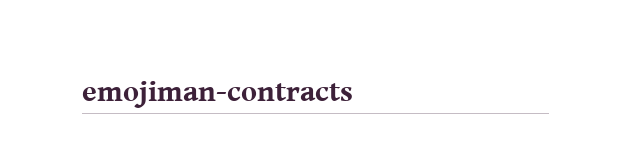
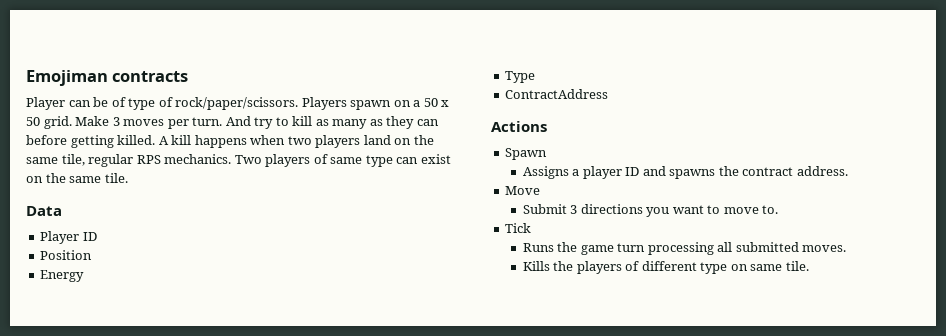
[82,81,353,108] emojiman-contracts -> [26,70,189,86] [26,97,450,110] [26,116,439,129] [26,135,434,148] [26,154,451,167] [26,173,128,183] [26,206,62,216] [40,231,97,244] [40,250,93,260] [40,270,85,282] [505,71,536,83] [505,89,609,99] [491,121,547,132] [505,148,548,160] [522,166,848,179] [505,186,541,195] [522,204,779,217] [505,223,532,233] [522,242,847,255] [522,261,809,274] Emojiman contracts // Player can be of type of rock/paper/scissors. Players spawn on a 50 x 50 grid. Make 3 moves per turn. And try to kill as many as they can before getting killed. A kill happens when two players land on the same tile, regular RPS mechanics. Two players of same type can exist on the same tile. // Data // Player ID // Position // Energy // Type // ContractAddress // Actions // Spawn // Assigns a player ID and spawns the contract address. // Move // Submit 3 directions you want to move to. // Tick // Runs the game turn processing all submitted moves. // Kills the players of different type on same tile.

